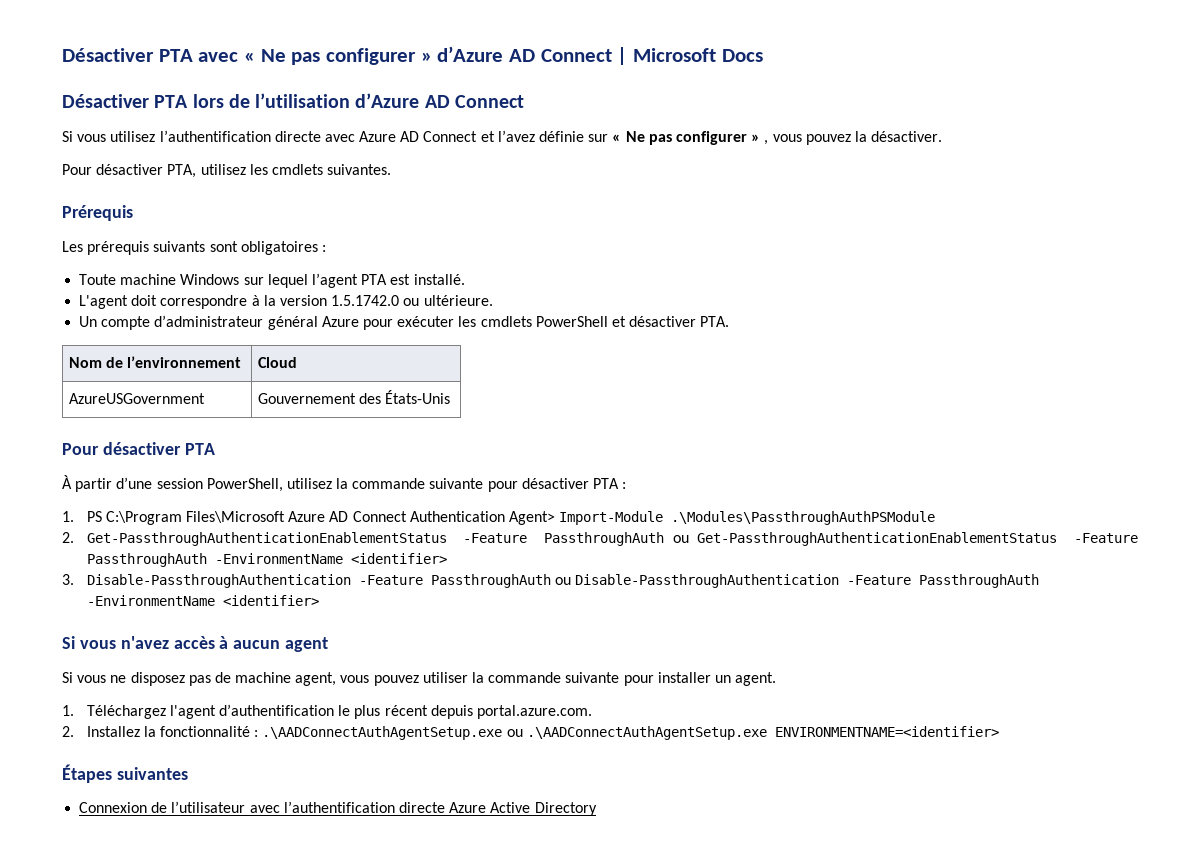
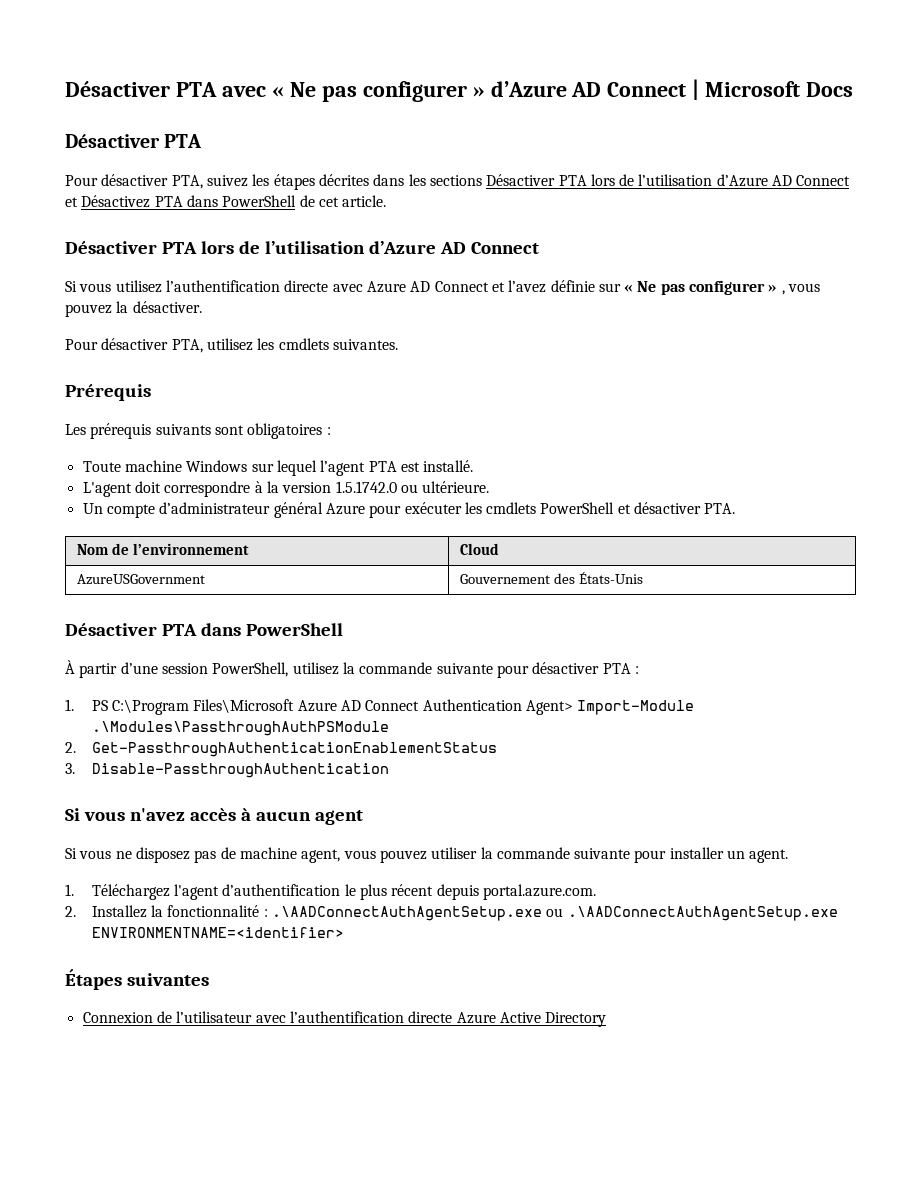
(189, 101) none -> [65,174,851,190] [65,195,387,208] [65,241,197,254] // Pour désactiver PTA, suivez les étapes décrites dans les sections Désactiver PTA lors de l’utilisation d’Azure AD Connect et Désactivez PTA dans PowerShell de cet article. // Désactiver PTA
[62,442,215,455] Pour désactiver PTA -> [65,623,343,636] Désactiver PTA dans PowerShell
[463,532,1138,546] [86,553,447,567] [62,574,1039,588] [86,595,319,606] -Feature PassthroughAuth ou Get-PassthroughAuthenticationEnablementStatus -Feature PassthroughAuth -EnvironmentName <identifier> // 3. Disable-PassthroughAuthentication -Feature PassthroughAuth ou Disable-PassthroughAuthentication -Feature PassthroughAuth -EnvironmentName <identifier> -> [65,763,389,778] // 3. Disable-PassthroughAuthentication

